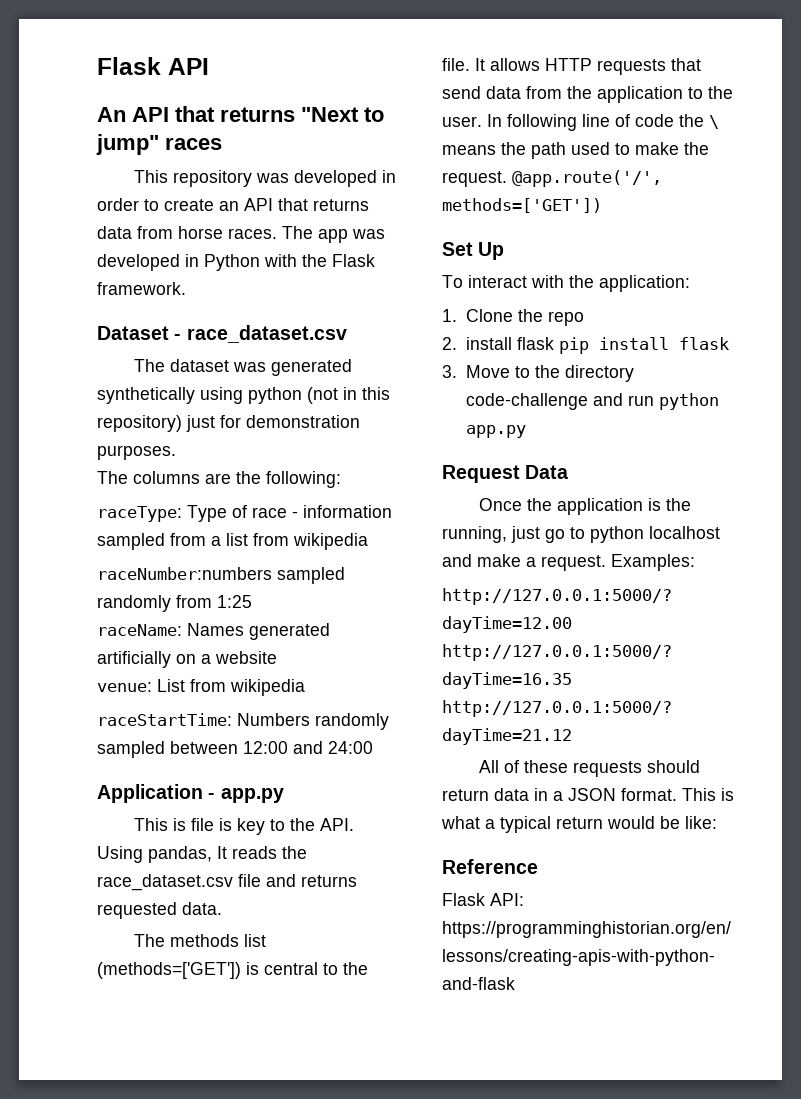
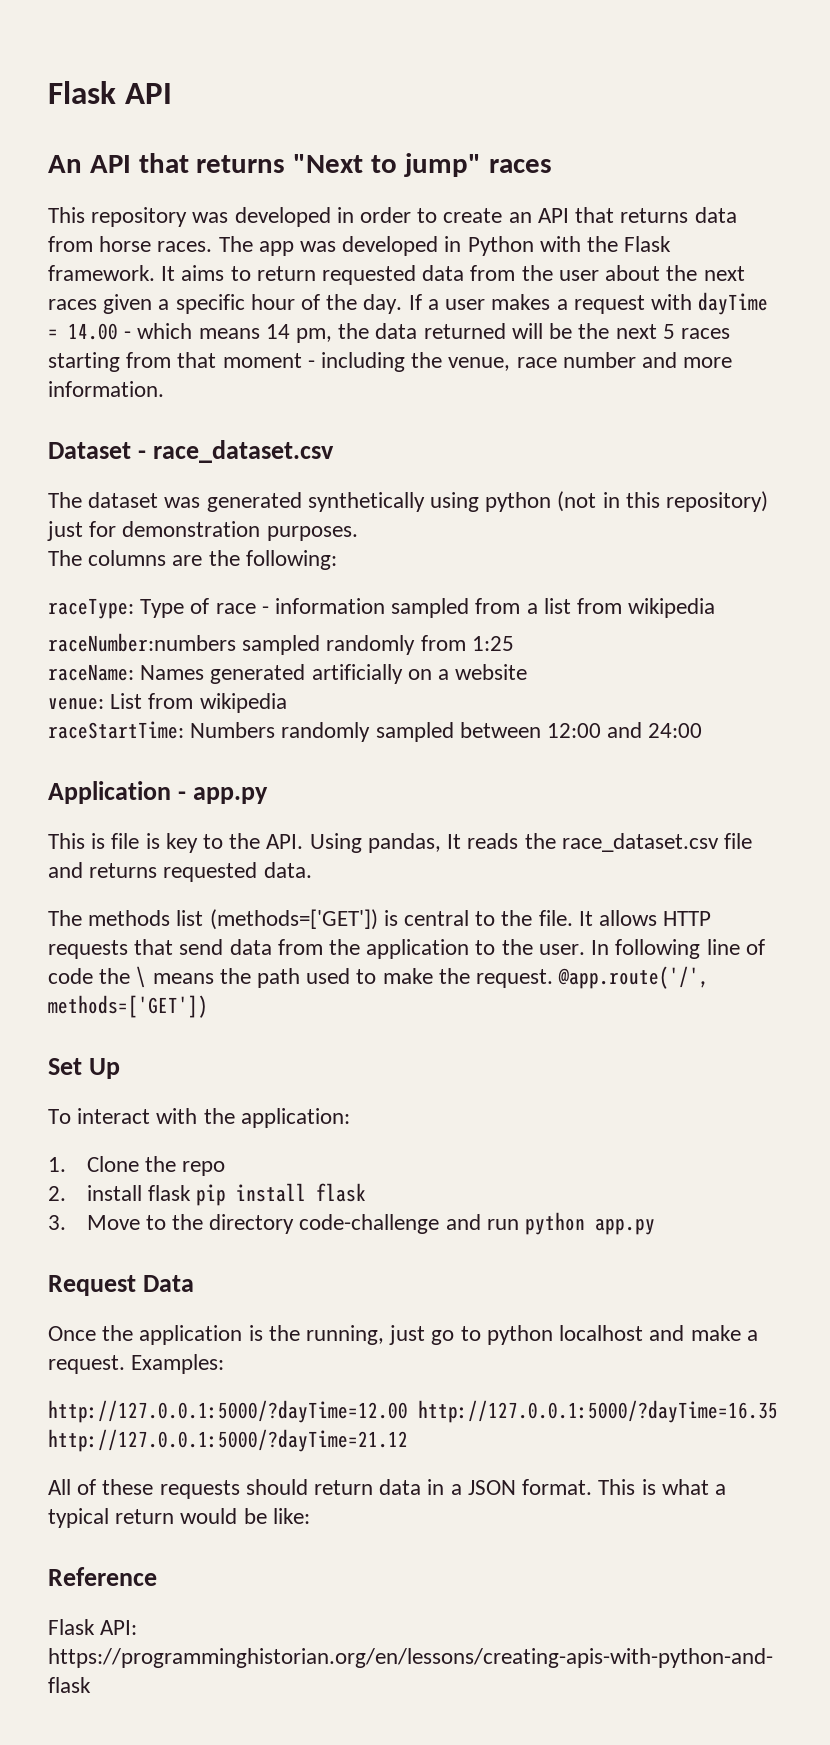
(186, 288) none -> [161,265,745,285] [48,292,769,315] [48,323,730,343] [48,352,733,372] [48,381,164,397] It aims to return requested data from the user about the next races given a specific hour of the day. If a user makes a request with dayTime = 14.00 - which means 14 pm, the data returned will be the next 5 races starting from that moment - including the venue, race number and more information.

